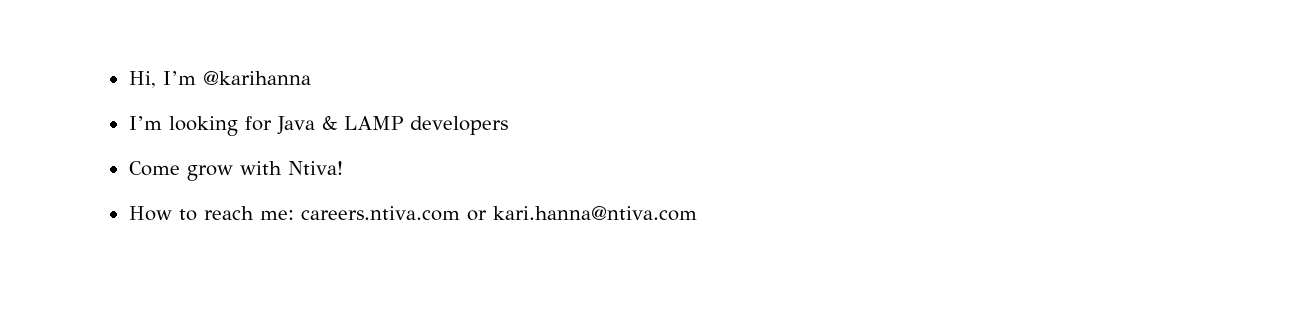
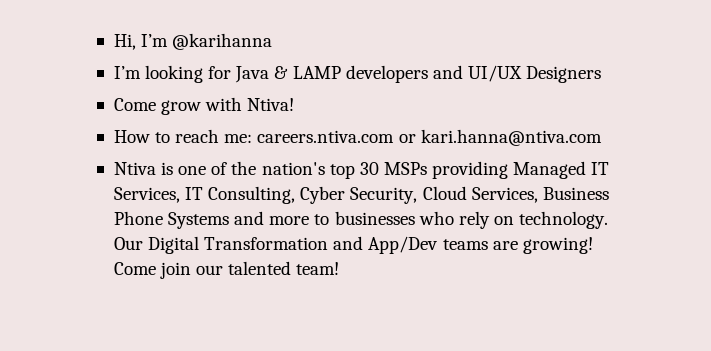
(508, 125) none -> [432,65,602,83] and UI/UX Designers
(697, 213) none -> [113,161,610,179] [113,186,609,204] [113,211,609,229] [113,236,593,254] [113,261,340,279] // Ntiva is one of the nation's top 30 MSPs providing Managed IT Services, IT Consulting, Cyber Security, Cloud Services, Business Phone Systems and more to businesses who rely on technology. Our Digital Transformation and App/Dev teams are growing! Come join our talented team!

